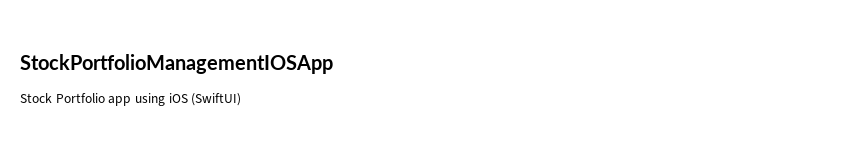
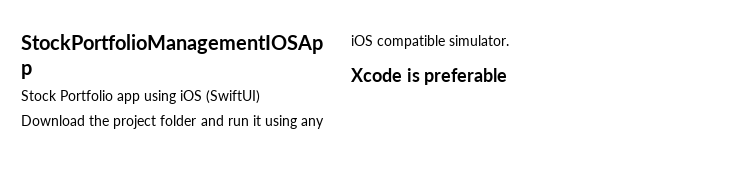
(242, 99) none -> [21,115,324,129] [351,35,509,49] [351,68,508,85] // Download the project folder and run it using any iOS compatible simulator. // Xcode is preferable

